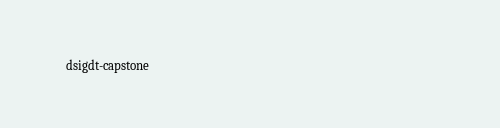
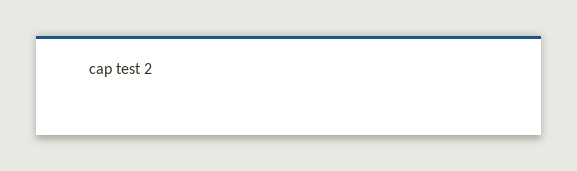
[66,59,149,73] dsigdt-capstone -> [89,63,153,77] cap test 2

